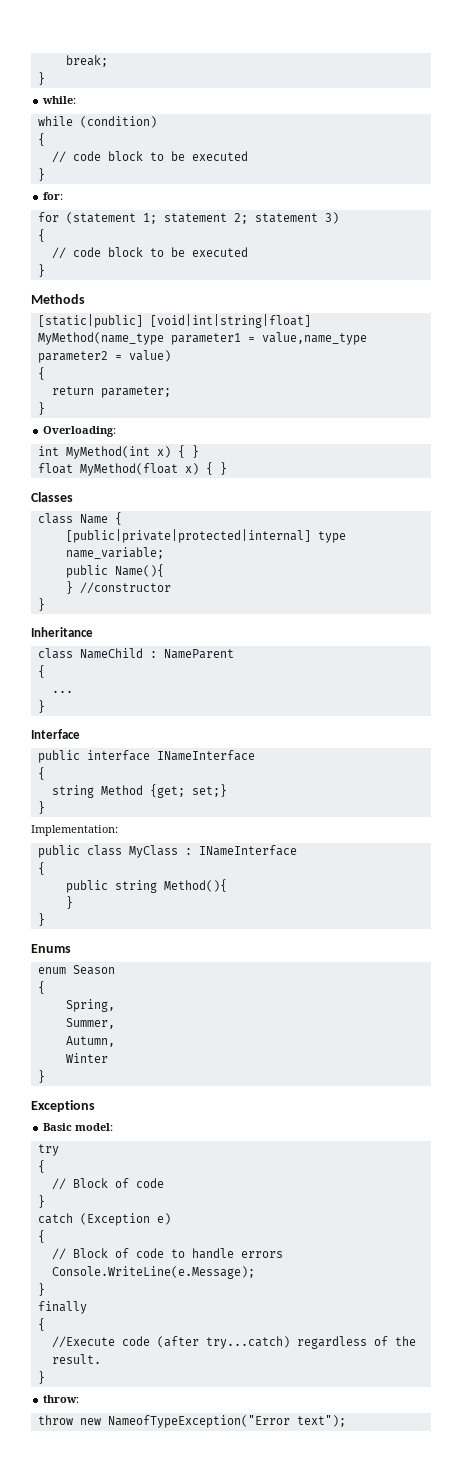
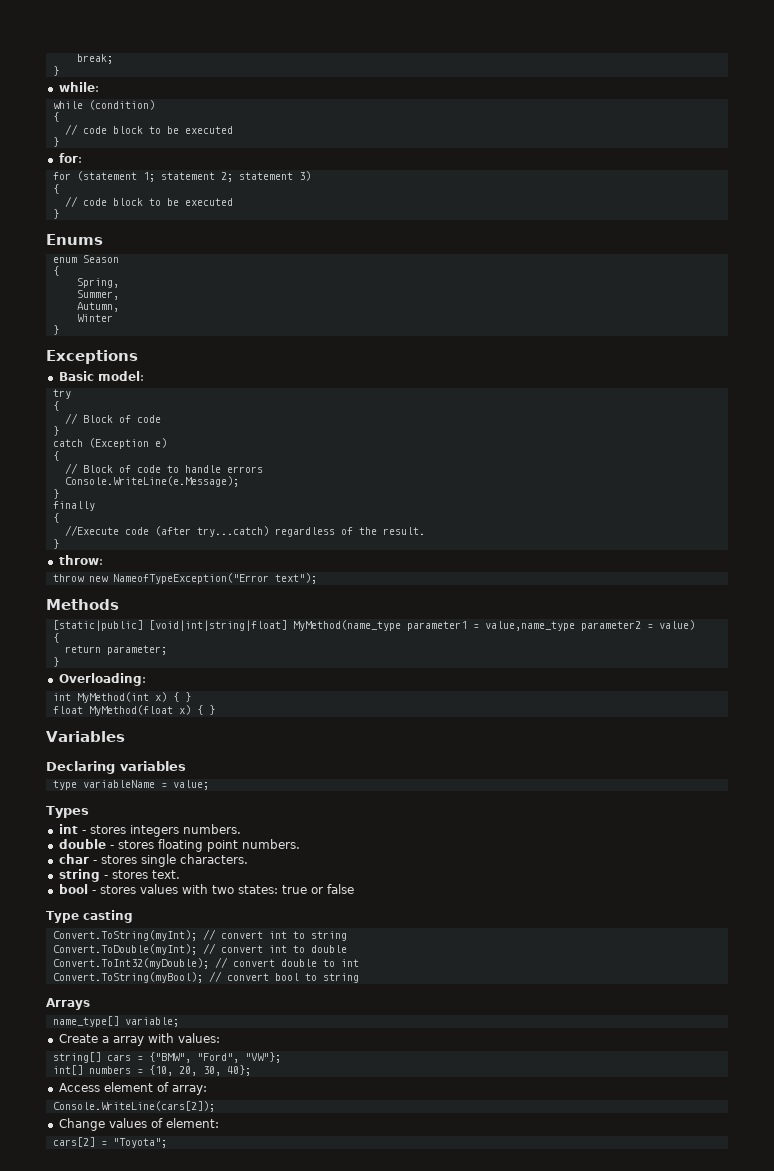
[31,294,85,304] [37,314,311,328] [37,332,367,345] [37,350,171,363] [37,367,45,380] [51,386,171,398] [37,402,45,415] [43,426,117,437] [37,445,199,459] [37,462,227,476] [31,492,73,502] [37,512,122,525] [65,529,346,543] [65,547,164,559] [65,564,164,578] [65,581,171,594] [37,598,45,611] [31,627,93,637] [37,648,234,659] [37,665,45,678] [51,690,73,693] [37,700,45,713] [31,729,80,739] [37,750,255,763] [37,767,45,780] [51,784,227,798] [37,801,45,814] [31,825,118,836] [37,845,297,858] [37,862,45,875] [65,879,227,893] [65,896,73,909] [37,913,45,926] // Methods // [static|public] [void|int|string|float] MyMethod(name_type parameter1 = value,name_type parameter2 = value) // { // return parameter; // } // Overloading: // int MyMethod(int x) { } // float MyMethod(float x) { } // Classes // class Name { // [public|private|protected|internal] type name_variable; // public Name(){ // } //constructor // } // Inheritance // class NameChild : NameParent // { // ... // } // Interface // public interface INameInterface // { // string Method {get; set;} // } // Implementation: // public class MyClass : INameInterface // { // public string Method(){ // } // } -> (59, 214) none
(346, 1421) none -> [46,599,119,610] [52,620,695,631] [52,633,59,643] [64,645,167,655] [52,657,59,667] [58,673,146,686] [52,692,191,703] [52,705,215,716] [46,731,125,742] [46,761,186,774] [52,780,209,790] [46,806,89,818] [58,824,241,837] [58,839,300,852] [58,854,248,867] [58,869,180,882] [58,884,354,894] [46,910,133,923] [52,929,347,941] [52,943,347,955] [52,957,359,969] [52,971,359,983] [46,998,90,1010] [52,1016,179,1027] [58,1033,220,1046] [52,1052,281,1063] [52,1065,251,1076] [58,1082,207,1095] [52,1101,215,1112] [58,1118,219,1131] [52,1137,167,1148] // Methods // [static|public] [void|int|string|float] MyMethod(name_type parameter1 = value,name_type parameter2 = value) // { // return parameter; // } // Overloading: // int MyMethod(int x) { } // float MyMethod(float x) { } // Variables // Declaring variables // type variableName = value; // Types // int - stores integers numbers. // double - stores floating point numbers. // char - stores single characters. // string - stores text. // bool - stores values with two states: true or false // Type casting // Convert.ToString(myInt); // convert int to string // Convert.ToDouble(myInt); // convert int to double // Convert.ToInt32(myDouble); // convert double to int // Convert.ToString(myBool); // convert bool to string // Arrays // name_type[] variable; // Create a array with values: // string[] cars = {"BMW", "Ford", "VW"}; // int[] numbers = {10, 20, 30, 40}; // Access element of array: // Console.WriteLine(cars[2]); // Change values of element: // cars[2] = "Toyota";

